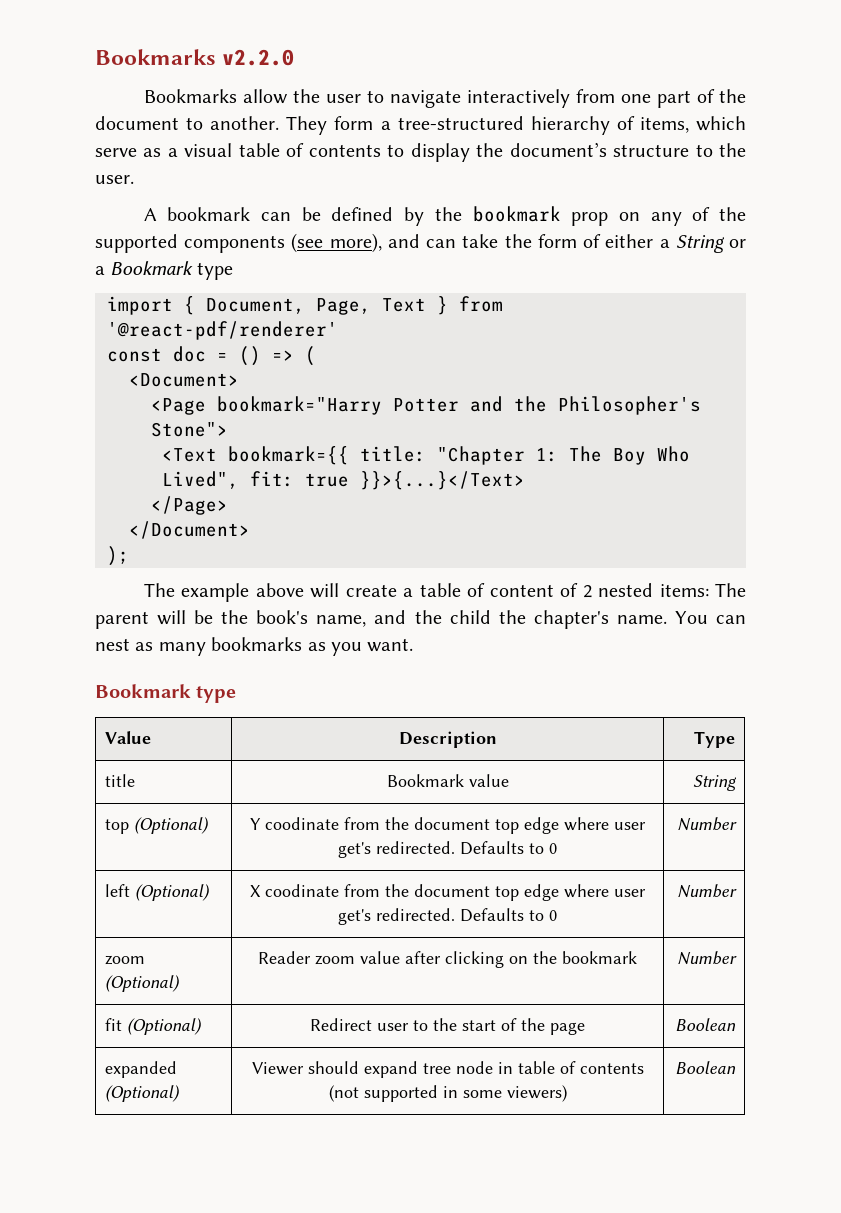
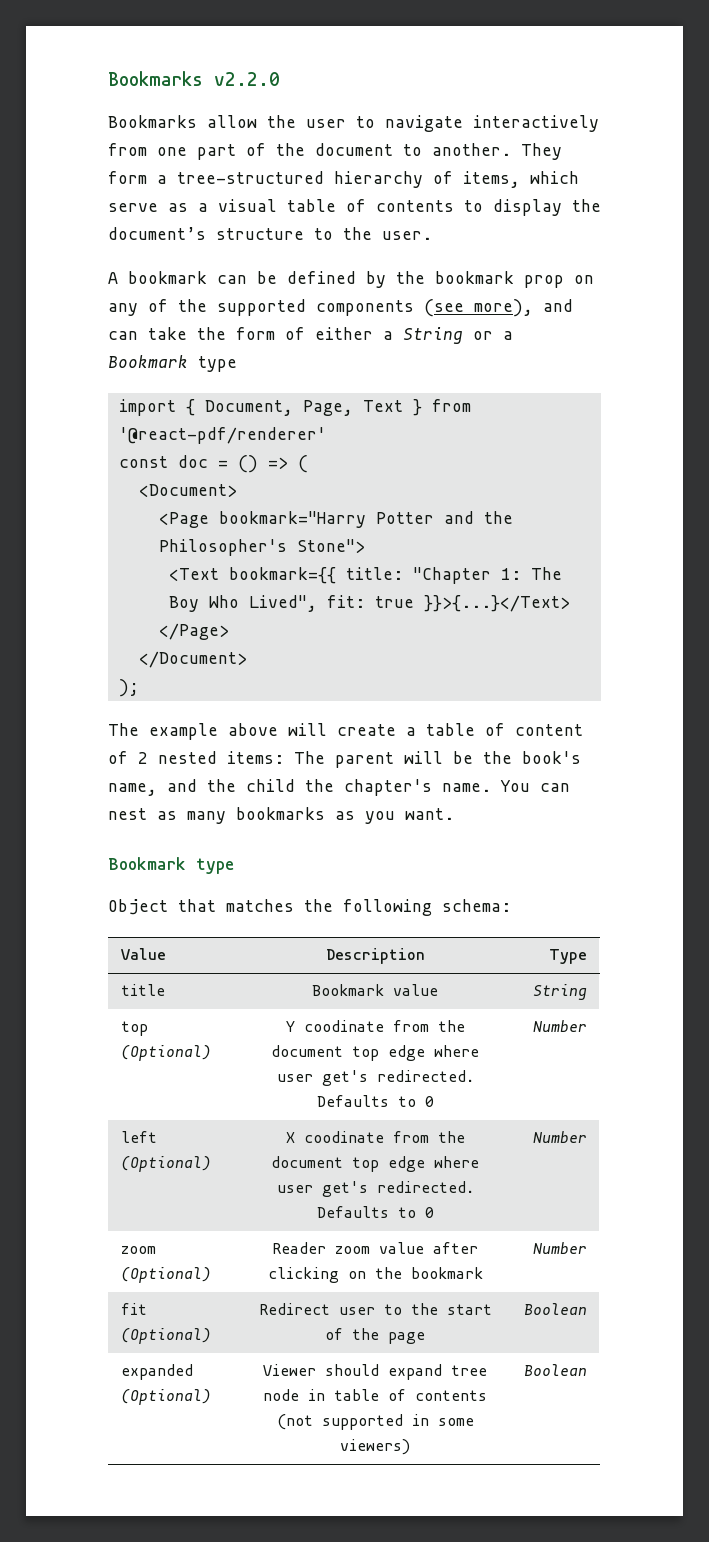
(237, 694) none -> [108,899,511,916] // Object that matches the following schema:

